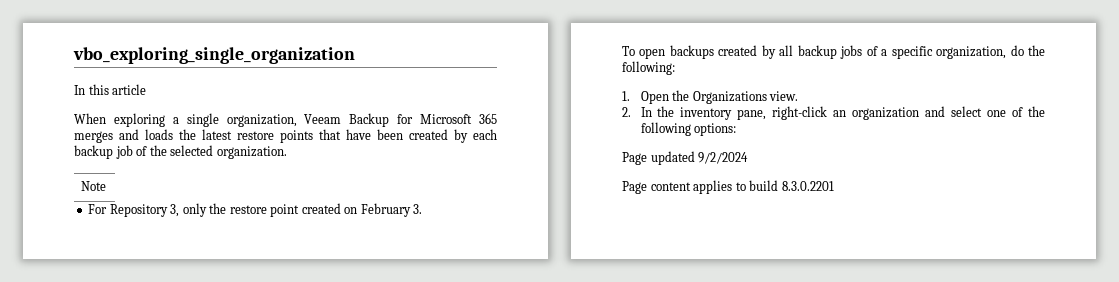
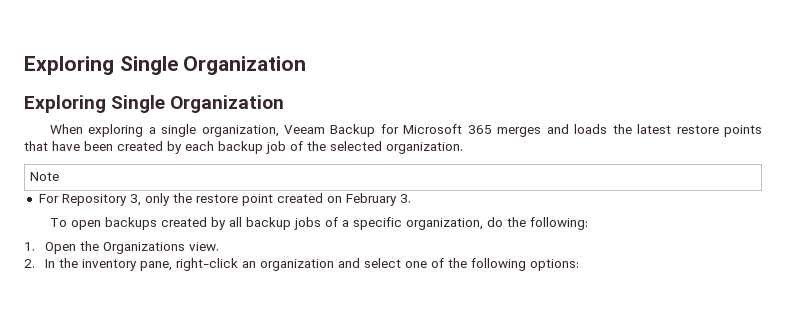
[73,47,355,64] [74,84,147,95] vbo_exploring_single_organization // In this article -> [24,56,307,75] [24,95,285,113] Exploring Single Organization // Exploring Single Organization
[622,151,749,165] [622,180,834,194] // Page updated 9/2/2024 // Page content applies to build 8.3.0.2201 -> (579, 265) none

